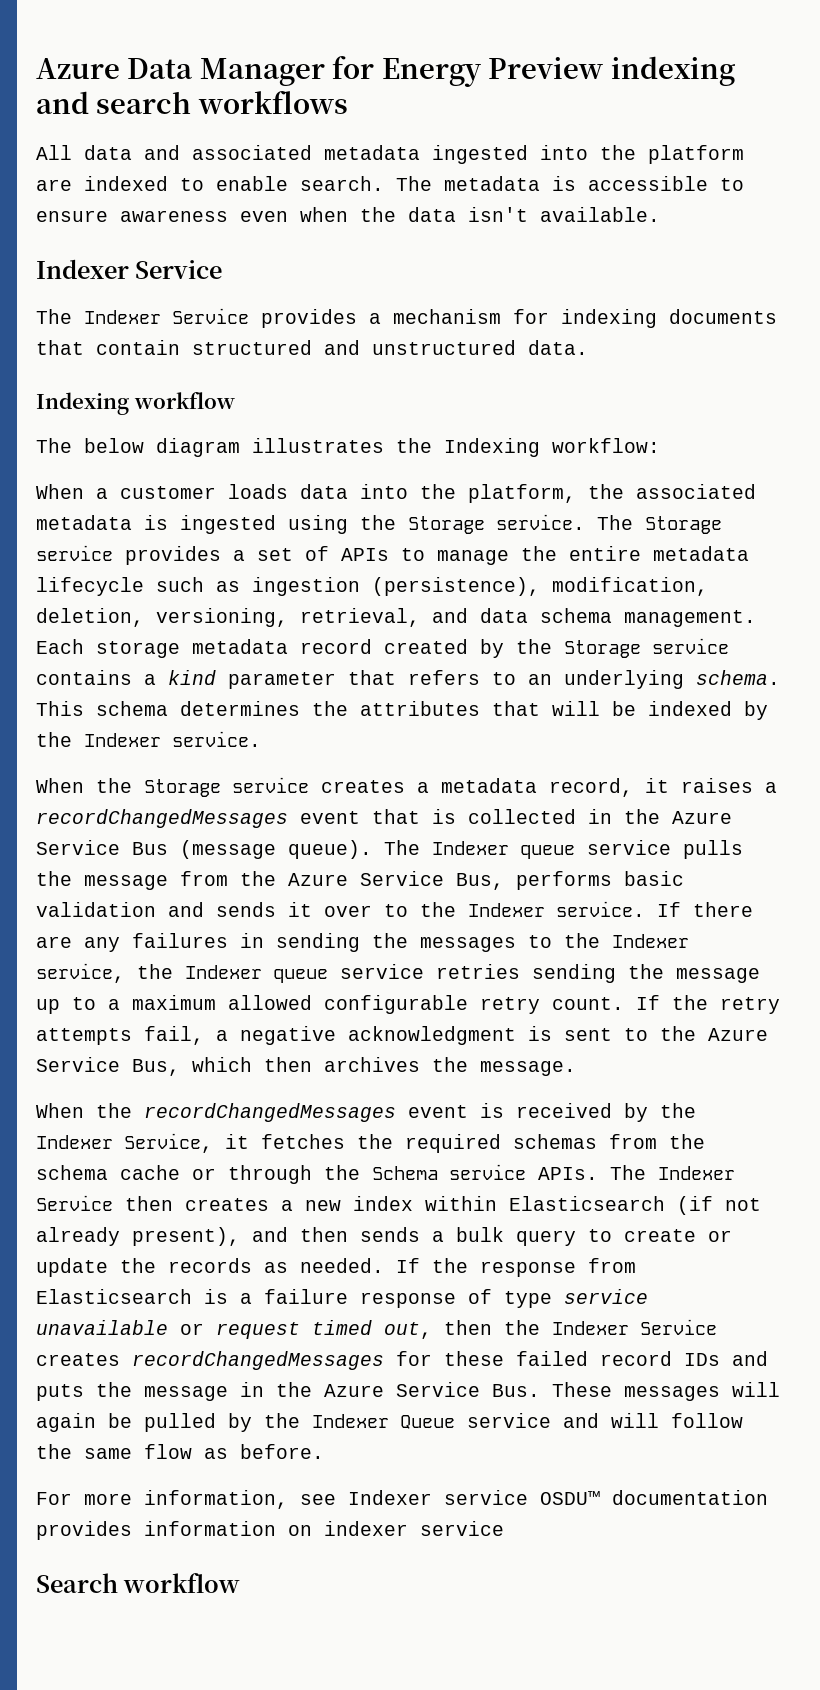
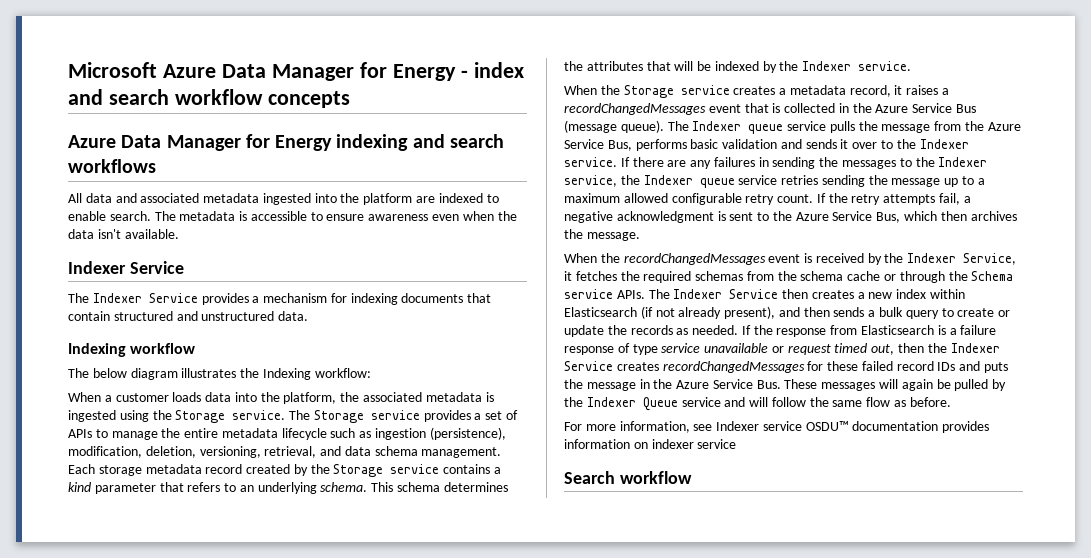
[36,56,604,87] Azure Data Manager for Energy Preview -> [68,62,524,81] [68,89,350,108] [68,134,333,151] Microsoft Azure Data Manager for Energy - index and search workflow concepts // Azure Data Manager for Energy

